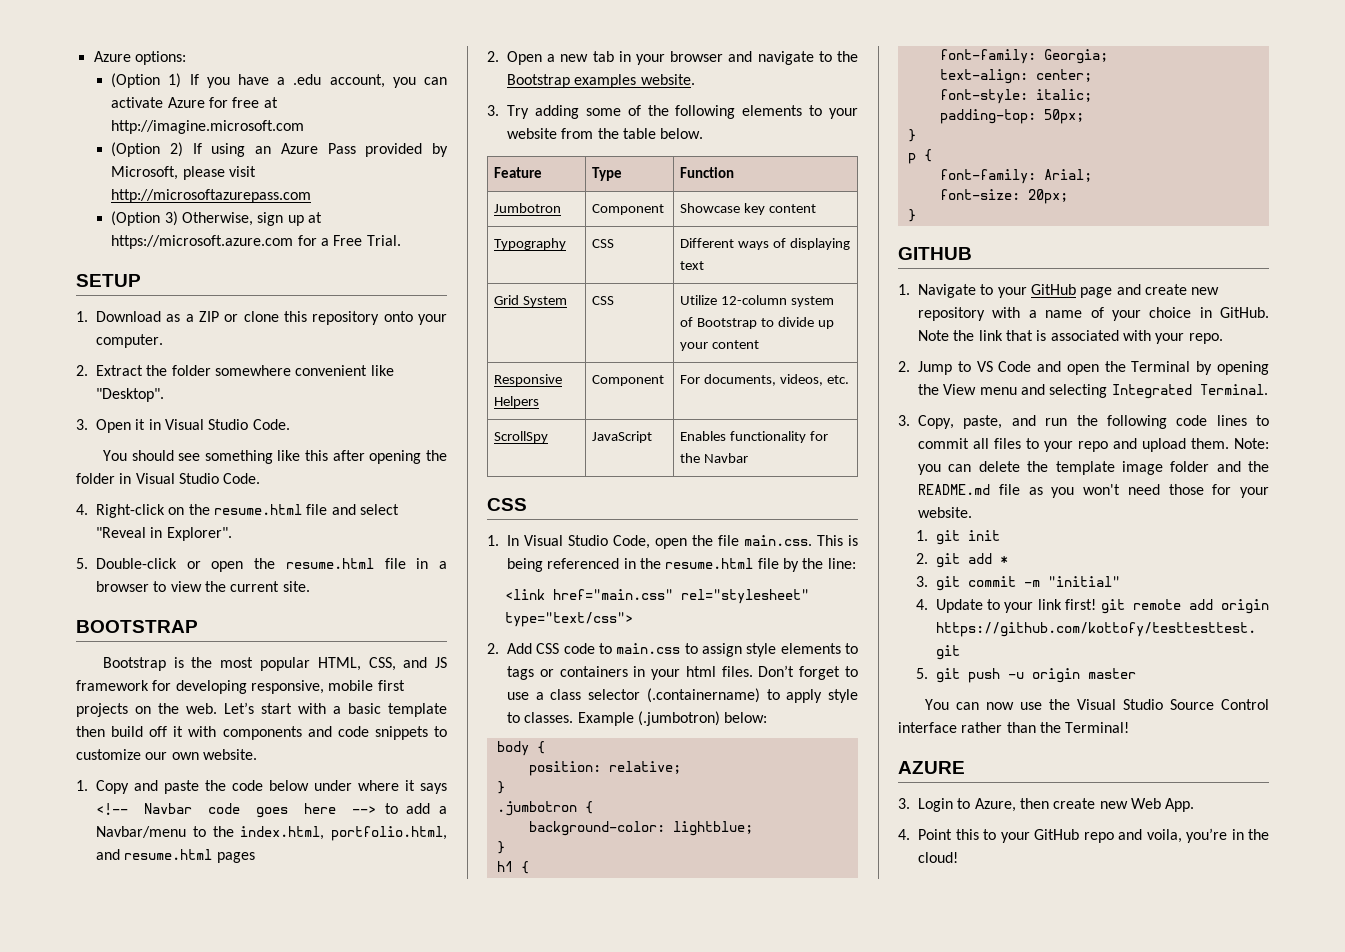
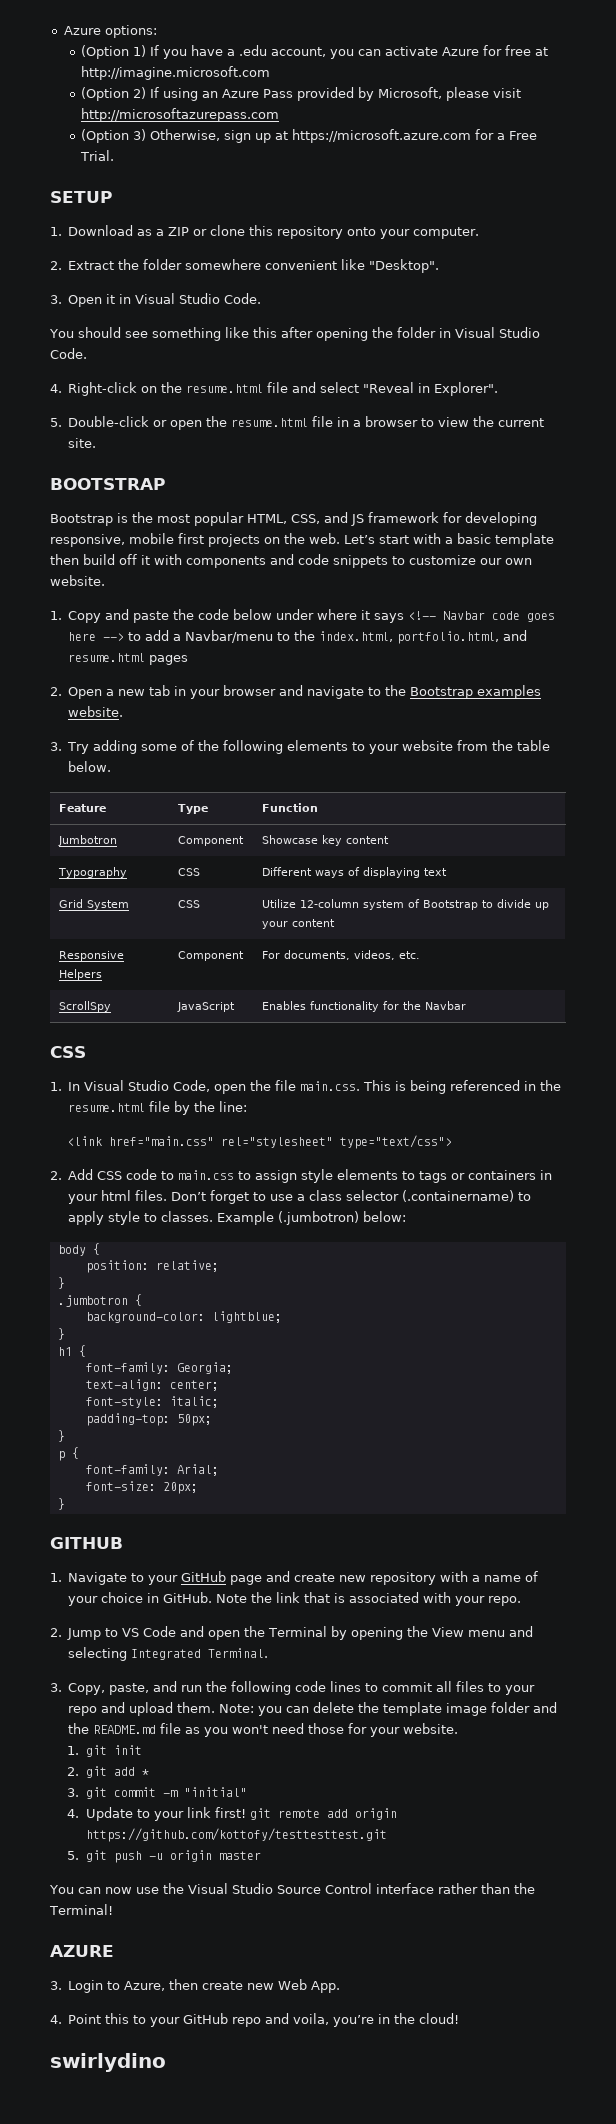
(958, 857) none -> [50,2053,166,2072] // swirlydino

